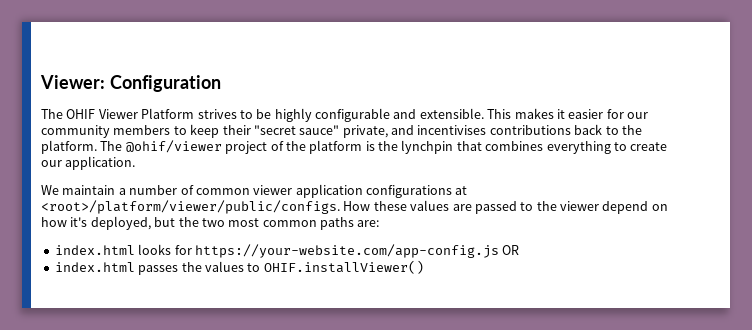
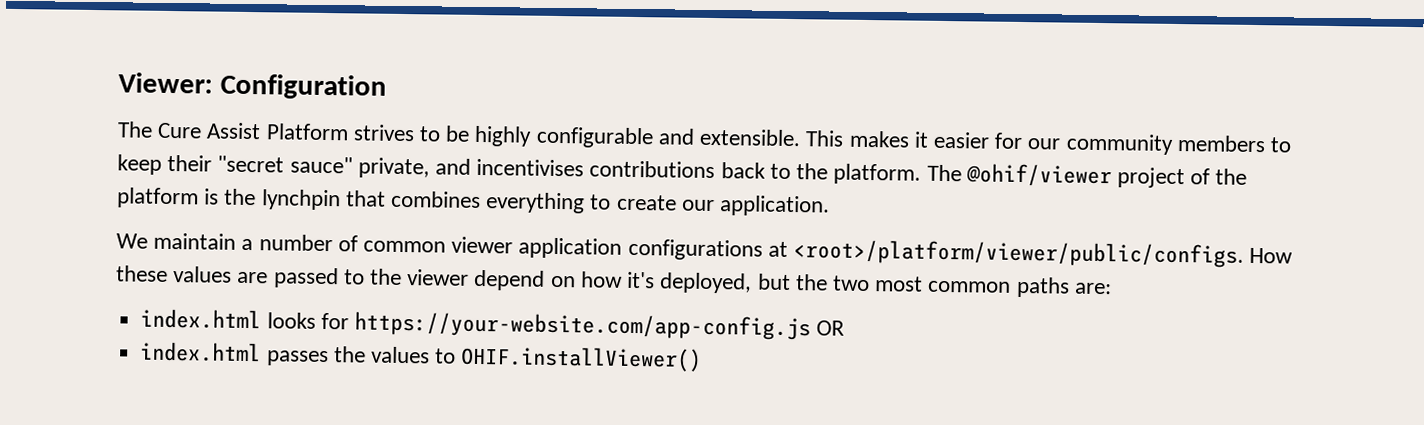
[66,109,138,119] OHIF Viewer -> [157,122,262,140] Cure Assist

